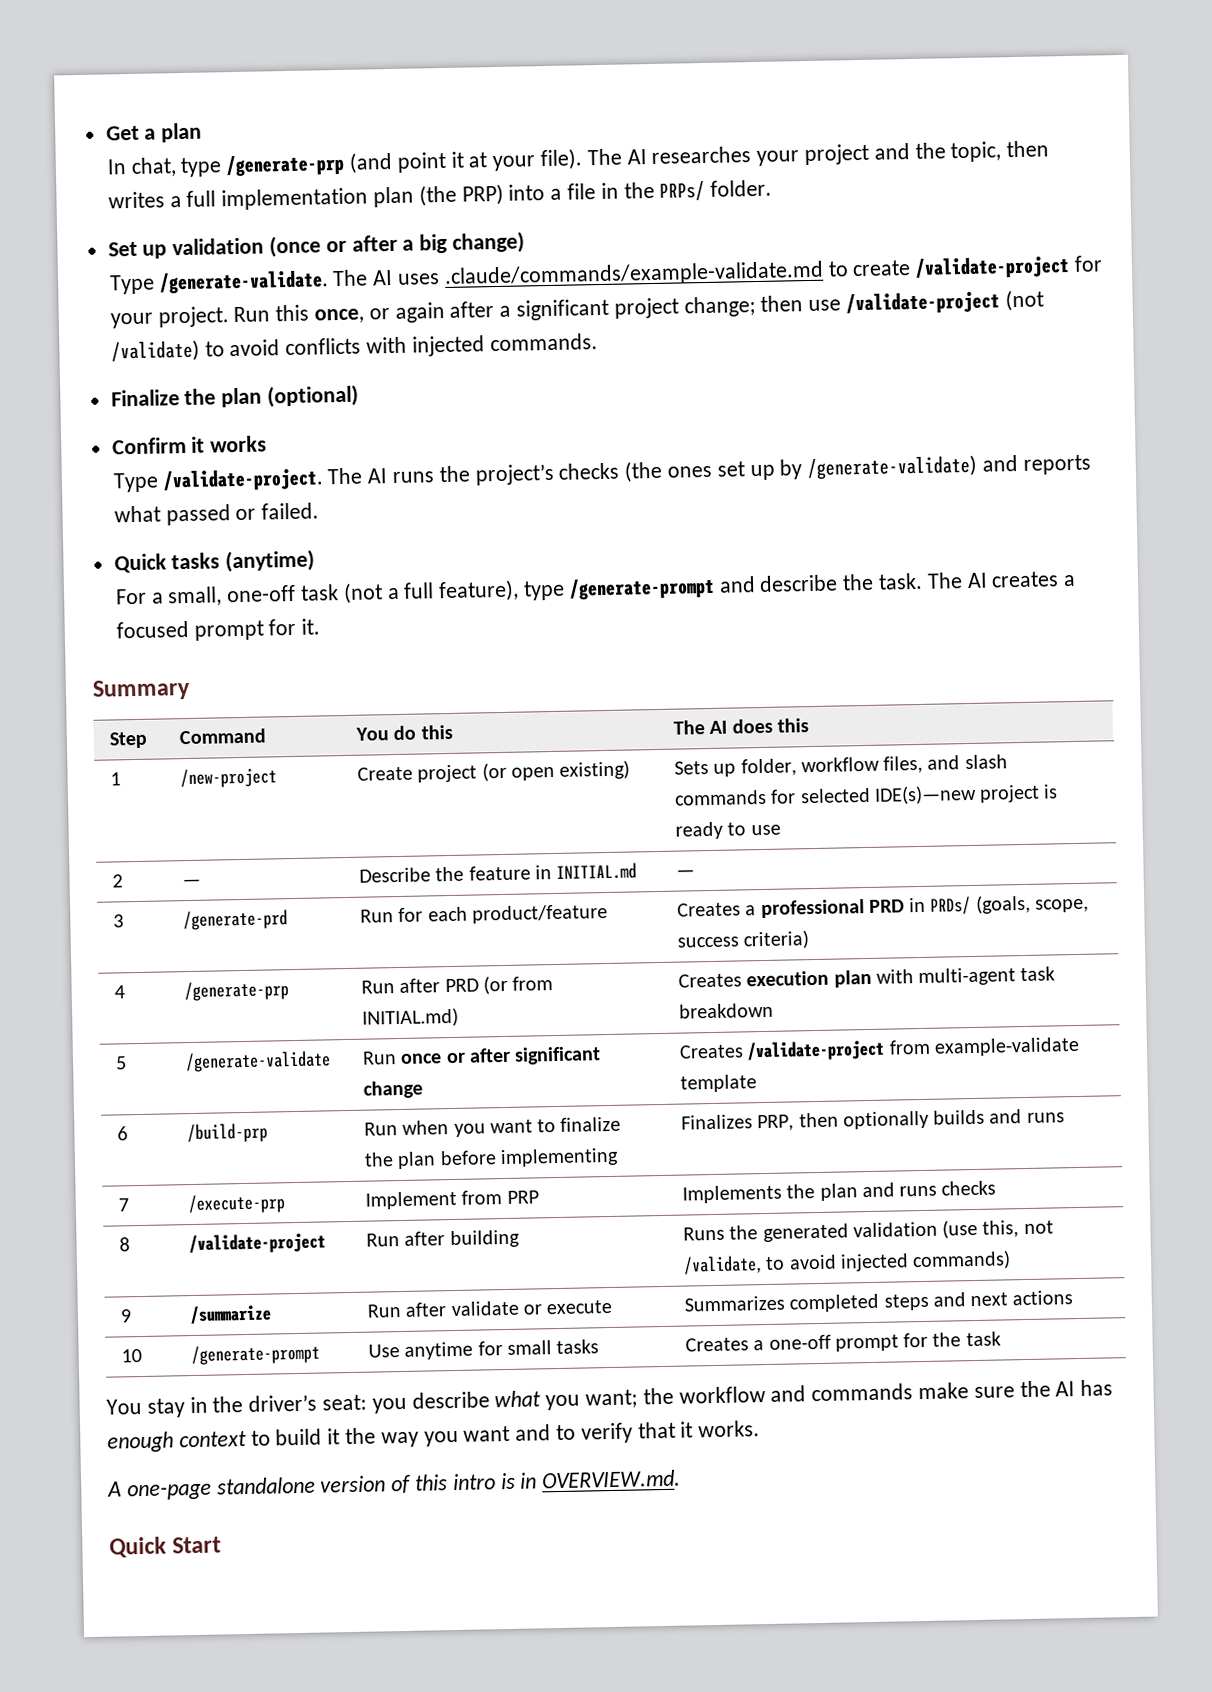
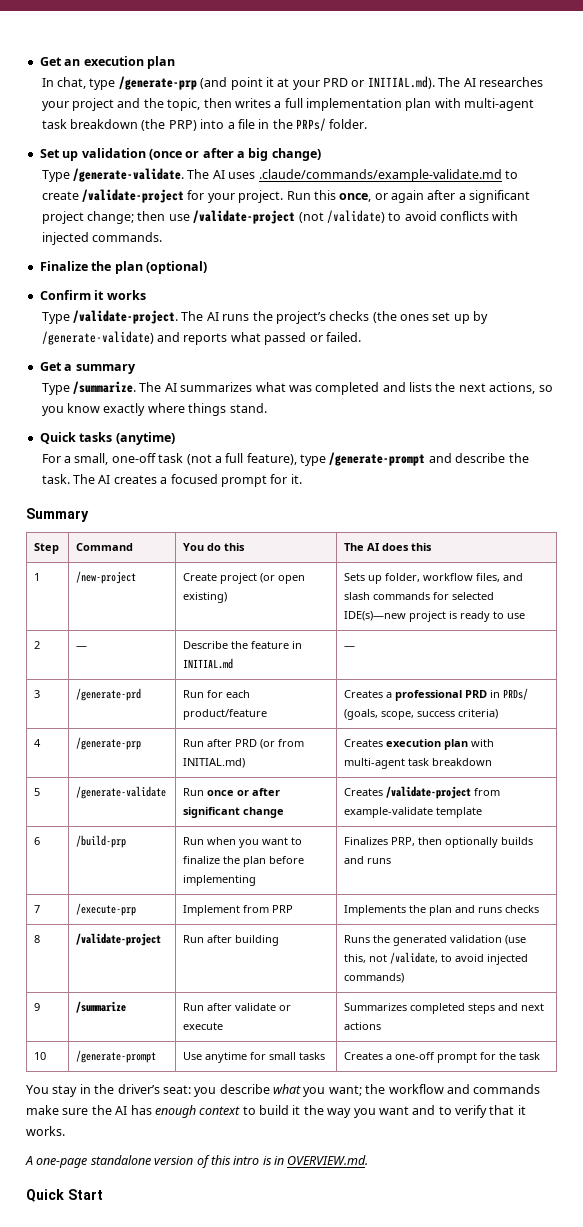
[105,125,157,141] Get a -> [39,56,144,66] Get an execution
[539,148,583,171] file). -> [323,76,435,89] PRD or INITIAL.md).
(414, 197) none -> [434,98,535,111] [41,119,139,129] with multi-agent task breakdown
(320, 511) none -> [39,362,136,374] [41,381,553,395] [41,403,267,416] // Get a summary // Type /summarize. The AI summarizes what was completed and lists the next actions, so you know exactly where things stand.

